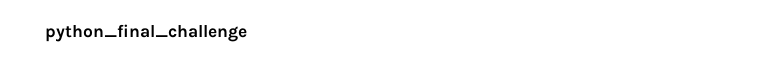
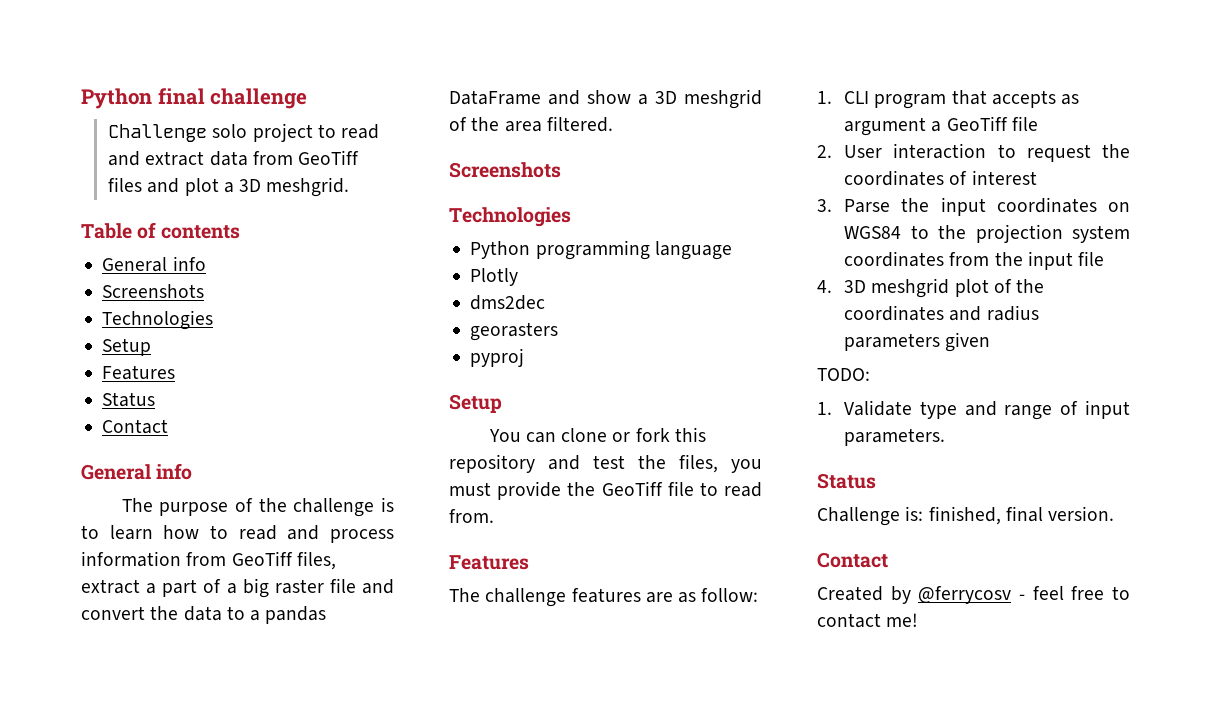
[45,24,247,42] python_final_challenge -> [81,88,308,109] [108,123,380,142] [108,150,360,166] [108,177,350,197] [81,222,240,239] [102,256,206,272] [102,284,205,298] [102,310,214,330] [102,338,152,356] [102,365,176,380] [102,392,156,407] [102,419,169,434] [81,463,193,480] [121,497,395,517] [81,525,394,543] [81,551,336,570] [81,578,394,598] [81,606,327,624] [449,89,762,109] [449,116,613,132] [449,162,561,178] [449,207,571,227] [470,240,732,260] [470,268,519,286] [470,295,546,310] [470,322,559,341] [470,348,525,367] [449,394,502,413] [488,427,706,443] [449,454,762,473] [449,481,762,500] [449,509,494,523] [449,555,529,570] [449,588,759,607] [817,90,1080,109] [844,116,1038,136] [817,143,1130,162] [844,170,1037,186] [817,197,1130,216] [844,224,1130,243] [844,251,1105,270] [817,278,1045,298] [844,305,1039,321] [844,332,991,352] [817,368,870,381] [817,400,1130,420] [844,428,946,446] [817,473,876,489] [817,506,1115,526] [817,552,888,568] [817,586,1130,604] [817,613,919,628] Python final challenge // Challenge solo project to read and extract data from GeoTiff files and plot a 3D meshgrid. // Table of contents // General info // Screenshots // Technologies // Setup // Features // Status // Contact // General info // The purpose of the challenge is to learn how to read and process information from GeoTiff files, extract a part of a big raster file and convert the data to a pandas DataFrame and show a 3D meshgrid of the area filtered. // Screenshots // Technologies // Python programming language // Plotly // dms2dec // georasters // pyproj // Setup // You can clone or fork this repository and test the files, you must provide the GeoTiff file to read from. // Features // The challenge features are as follow: // 1. CLI program that accepts as argument a GeoTiff file // 2. User interaction to request the coordinates of interest // 3. Parse the input coordinates on WGS84 to the projection system coordinates from the input file // 4. 3D meshgrid plot of the coordinates and radius parameters given // TODO: // 1. Validate type and range of input parameters. // Status // Challenge is: finished, final version. // Contact // Created by @ferrycosv - feel free to contact me!

